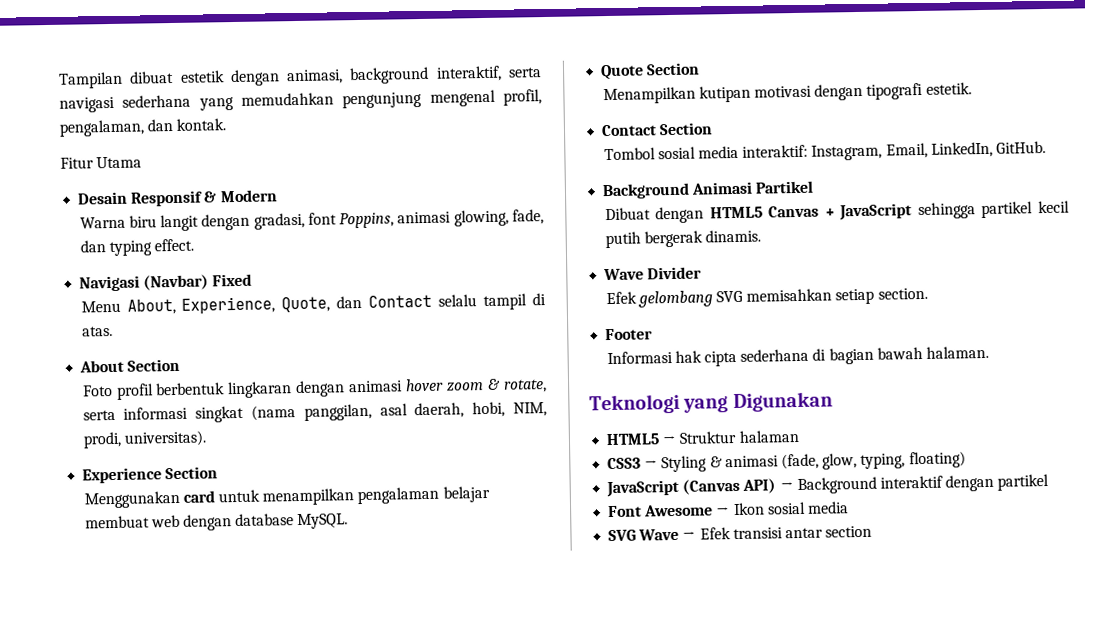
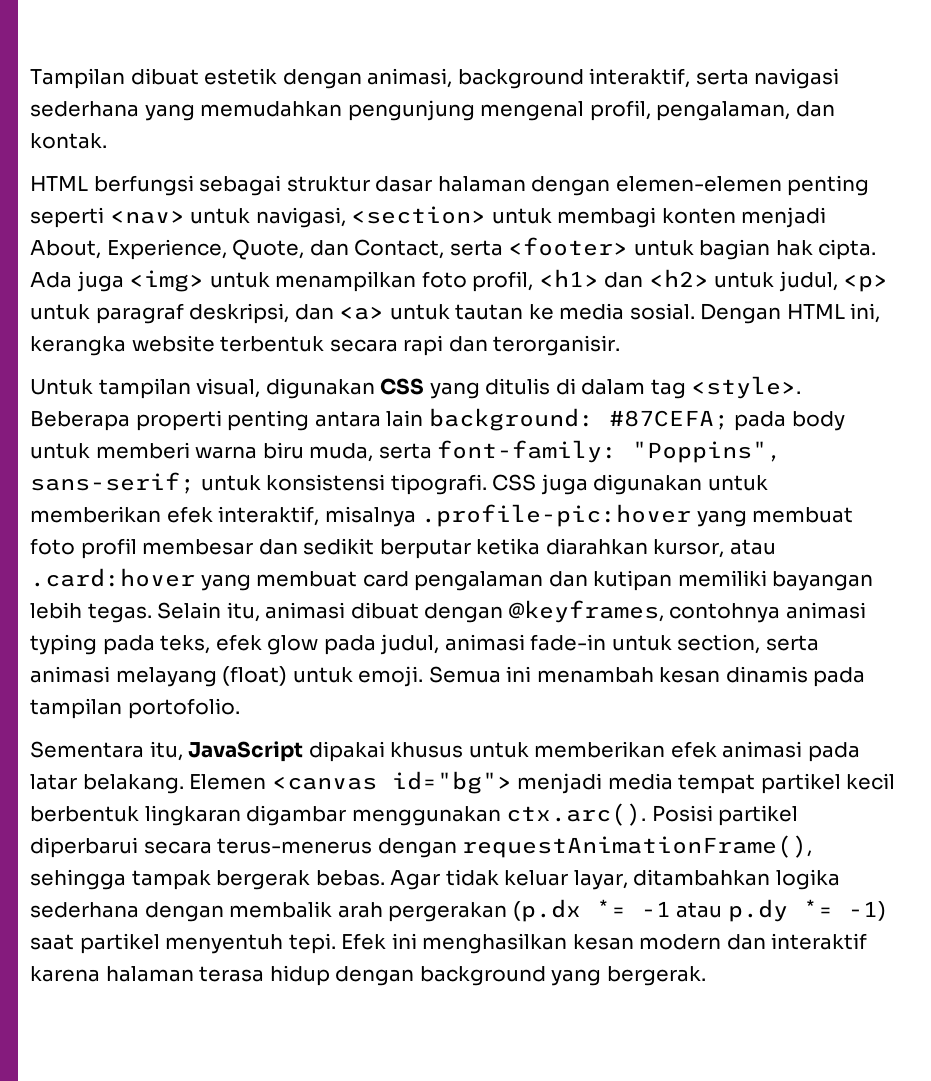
[60,156,143,169] [77,189,278,207] [79,209,544,232] [79,238,194,257] [79,273,253,292] [80,293,546,315] [81,325,113,337] [79,358,181,373] [82,378,547,400] [82,401,547,423] [82,430,207,449] [82,466,219,484] [83,485,490,509] [84,513,349,531] [600,62,701,80] [602,82,972,105] [601,122,714,137] [603,140,1046,161] [602,180,815,200] [604,200,1070,224] [604,229,761,249] [603,266,703,281] [605,287,928,308] [605,328,654,341] [606,345,989,367] [589,391,833,415] [606,429,800,446] [607,451,966,473] [606,473,1050,498] [608,501,849,518] [608,525,873,542] Fitur Utama // Desain Responsif & Modern // Warna biru langit dengan gradasi, font Poppins, animasi glowing, fade, dan typing effect. // Navigasi (Navbar) Fixed // Menu About, Experience, Quote, dan Contact selalu tampil di atas. // About Section // Foto profil berbentuk lingkaran dengan animasi hover zoom & rotate, serta informasi singkat (nama panggilan, asal daerah, hobi, NIM, prodi, universitas). // Experience Section // Menggunakan card untuk menampilkan pengalaman belajar membuat web dengan database MySQL. // Quote Section // Menampilkan kutipan motivasi dengan tipografi estetik. // Contact Section // Tombol sosial media interaktif: Instagram, Email, LinkedIn, GitHub. // Background Animasi Partikel // Dibuat dengan HTML5 Canvas + JavaScript sehingga partikel kecil putih bergerak dinamis. // Wave Divider // Efek gelombang SVG memisahkan setiap section. // Footer // Informasi hak cipta sederhana di bagian bawah halaman. // Teknologi yang Digunakan // HTML5 → Struktur halaman // CSS3 → Styling & animasi (fade, glow, typing, floating) // JavaScript (Canvas API) → Background interaktif dengan partikel // Font Awesome → Ikon sosial media // SVG Wave → Efek transisi antar section -> [30,175,870,196] [30,206,827,228] [30,237,877,260] [30,269,889,292] [30,303,881,324] [30,335,621,356] [30,376,802,399] [30,408,845,431] [30,440,783,463] [30,472,768,495] [30,504,854,527] [30,538,776,559] [30,568,874,591] [30,600,866,623] [30,634,819,655] [30,666,866,687] [30,698,240,719] [30,741,860,762] [30,771,896,794] [30,803,799,826] [30,835,813,858] [30,869,840,890] [30,899,886,922] [30,933,868,954] [30,965,706,986] HTML berfungsi sebagai struktur dasar halaman dengan elemen-elemen penting seperti <nav> untuk navigasi, <section> untuk membagi konten menjadi About, Experience, Quote, dan Contact, serta <footer> untuk bagian hak cipta. Ada juga <img> untuk menampilkan foto profil, <h1> dan <h2> untuk judul, <p> untuk paragraf deskripsi, dan <a> untuk tautan ke media sosial. Dengan HTML ini, kerangka website terbentuk secara rapi dan terorganisir. // Untuk tampilan visual, digunakan CSS yang ditulis di dalam tag <style>. Beberapa properti penting antara lain background: #87CEFA; pada body untuk memberi warna biru muda, serta font-family: "Poppins", sans-serif; untuk konsistensi tipografi. CSS juga digunakan untuk memberikan efek interaktif, misalnya .profile-pic:hover yang membuat foto profil membesar dan sedikit berputar ketika diarahkan kursor, atau .card:hover yang membuat card pengalaman dan kutipan memiliki bayangan lebih tegas. Selain itu, animasi dibuat dengan @keyframes, contohnya animasi typing pada teks, efek glow pada judul, animasi fade-in untuk section, serta animasi melayang (float) untuk emoji. Semua ini menambah kesan dinamis pada tampilan portofolio. // Sementara itu, JavaScript dipakai khusus untuk memberikan efek animasi pada latar belakang. Elemen <canvas id="bg"> menjadi media tempat partikel kecil berbentuk lingkaran digambar menggunakan ctx.arc(). Posisi partikel diperbarui secara terus-menerus dengan requestAnimationFrame(), sehingga tampak bergerak bebas. Agar tidak keluar layar, ditambahkan logika sederhana dengan membalik arah pergerakan (p.dx *= -1 atau p.dy *= -1) saat partikel menyentuh tepi. Efek ini menghasilkan kesan modern dan interaktif karena halaman terasa hidup dengan background yang bergerak.

